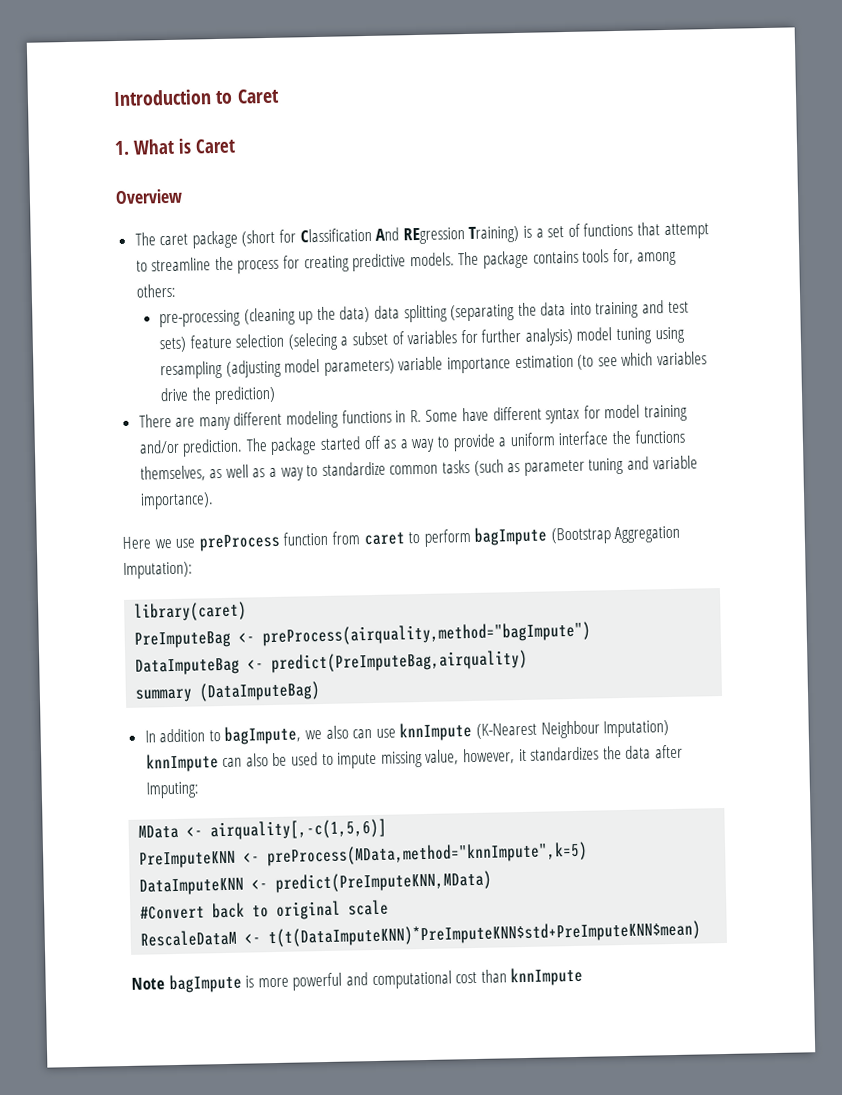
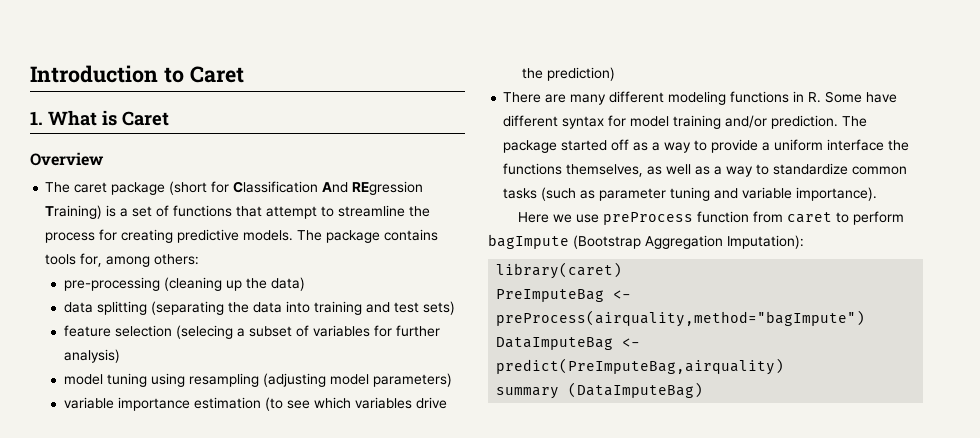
(371, 314) none -> (306, 284) //
(187, 344) none -> (456, 308) //
(573, 336) none -> (121, 356) //
(395, 367) none -> (453, 380) //
[144,720,670,745] [145,744,683,773] [145,781,199,799] [138,818,388,841] [139,841,589,869] [139,870,493,896] [140,899,390,920] [140,920,702,948] [131,966,584,994] // In addition to bagImpute, we also can use knnImpute (K-Nearest Neighbour Imputation) knnImpute can also be used to impute missing value, however, it standardizes the data after Imputing: // MData <- airquality[,-c(1,5,6)] // PreImputeKNN <- preProcess(MData,method="knnImpute",k=5) // DataImputeKNN <- predict(PreImputeKNN,MData) // #Convert back to original scale // RescaleDataM <- t(t(DataImputeKNN)*PreImputeKNN$std+PreImputeKNN$mean) // Note bagImpute is more powerful and computational cost than knnImpute -> (704, 390) none

